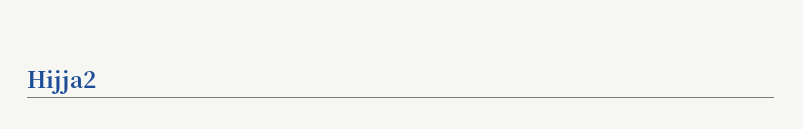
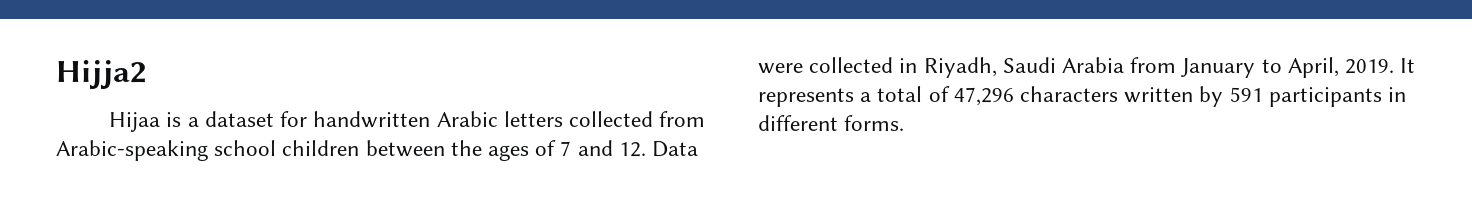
(96, 82) none -> [109,111,706,132] [56,140,699,161] [758,57,1416,78] [758,86,1407,107] [758,115,905,131] // Hijaa is a dataset for handwritten Arabic letters collected from Arabic-speaking school children between the ages of 7 and 12. Data were collected in Riyadh, Saudi Arabia from January to April, 2019. It represents a total of 47,296 characters written by 591 participants in different forms.

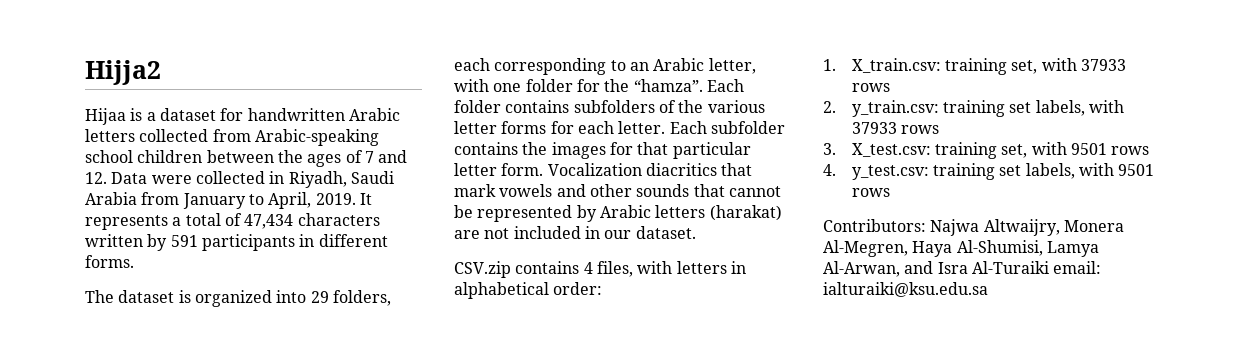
[953,87,1014,106] 47,296 -> [244,214,294,229] 47,434
(905, 123) none -> [85,290,391,307] [454,58,756,75] [454,79,744,92] [454,100,765,113] [454,121,785,134] [454,142,751,159] [454,163,753,176] [454,184,781,197] [454,205,782,222] [454,226,696,239] [454,261,746,278] [454,282,603,299] [823,58,1126,75] [851,83,890,92] [823,100,1124,117] [851,122,940,134] [823,142,1150,159] [823,163,1155,180] [851,188,890,197] [823,219,1124,236] [823,240,1099,257] [823,261,1102,277] [823,282,988,297] // The dataset is organized into 29 folders, each corresponding to an Arabic letter, with one folder for the “hamza”. Each folder contains subfolders of the various letter forms for each letter. Each subfolder contains the images for that particular letter form. Vocalization diacritics that mark vowels and other sounds that cannot be represented by Arabic letters (harakat) are not included in our dataset. // CSV.zip contains 4 files, with letters in alphabetical order: // 1. X_train.csv: training set, with 37933 rows // 2. y_train.csv: training set labels, with 37933 rows // 3. X_test.csv: training set, with 9501 rows // 4. y_test.csv: training set labels, with 9501 rows // Contributors: Najwa Altwaijry, Monera Al-Megren, Haya Al-Shumisi, Lamya Al-Arwan, and Isra Al-Turaiki email: ialturaiki@ksu.edu.sa

